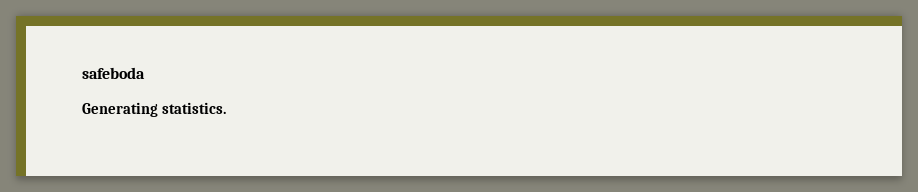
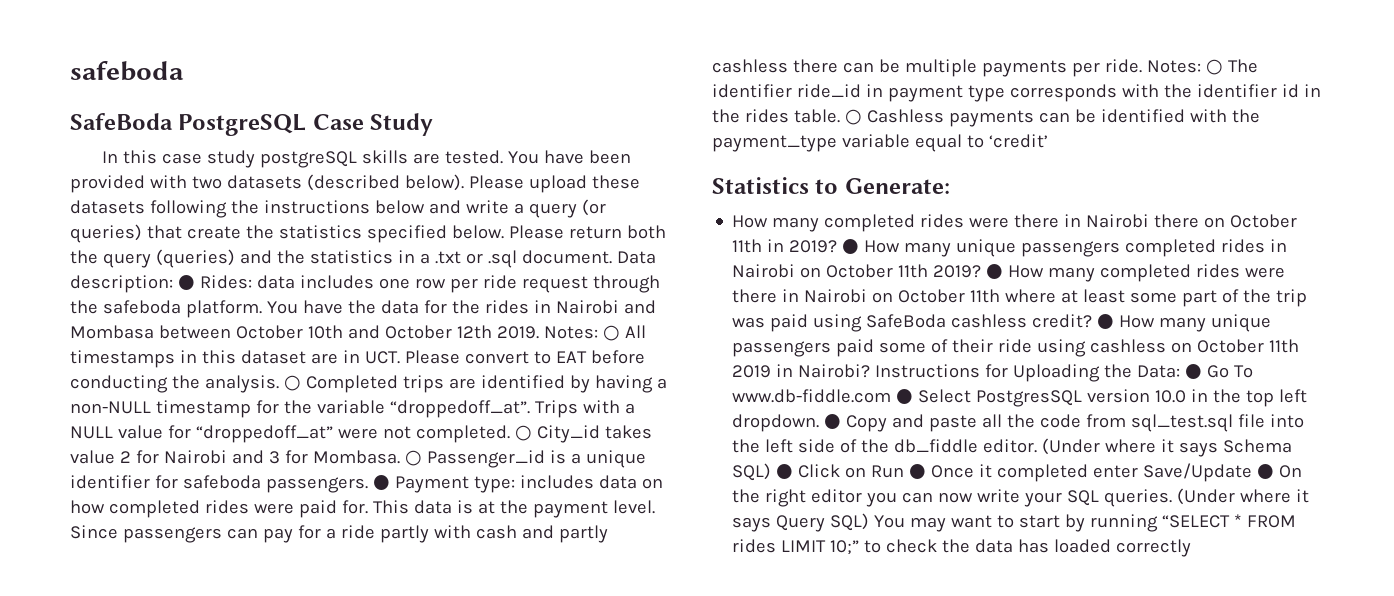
[82,102,227,117] Generating statistics. -> [70,113,434,136] [101,150,631,168] [70,174,640,193] [70,199,606,218] [70,224,666,243] [70,249,656,268] [70,275,660,293] [70,300,656,318] [70,325,646,341] [70,350,645,368] [70,375,667,393] [70,400,635,418] [70,425,652,443] [70,450,646,468] [70,475,663,493] [70,500,655,518] [70,525,608,543] [712,59,1258,77] [712,84,1321,102] [712,109,1260,127] [712,134,1048,152] [712,177,950,194] [732,214,1298,232] [732,239,1288,257] [732,264,1286,282] [732,289,1308,307] [732,314,1272,332] [732,339,1300,357] [732,364,1254,382] [732,389,1308,407] [732,414,1305,432] [732,438,1293,457] [732,463,1303,482] [732,488,1310,507] [732,513,1297,532] [732,539,1192,557] SafeBoda PostgreSQL Case Study // In this case study postgreSQL skills are tested. You have been provided with two datasets (described below). Please upload these datasets following the instructions below and write a query (or queries) that create the statistics specified below. Please return both the query (queries) and the statistics in a .txt or .sql document. Data description: ● Rides: data includes one row per ride request through the safeboda platform. You have the data for the rides in Nairobi and Mombasa between October 10th and October 12th 2019. Notes: ○ All timestamps in this dataset are in UCT. Please convert to EAT before conducting the analysis. ○ Completed trips are identified by having a non-NULL timestamp for the variable “droppedoff_at”. Trips with a NULL value for “droppedoff_at” were not completed. ○ City_id takes value 2 for Nairobi and 3 for Mombasa. ○ Passenger_id is a unique identifier for safeboda passengers. ● Payment type: includes data on how completed rides were paid for. This data is at the payment level. Since passengers can pay for a ride partly with cash and partly cashless there can be multiple payments per ride. Notes: ○ The identifier ride_id in payment type corresponds with the identifier id in the rides table. ○ Cashless payments can be identified with the payment_type variable equal to ‘credit’ // Statistics to Generate: // How many completed rides were there in Nairobi there on October 11th in 2019? ● How many unique passengers completed rides in Nairobi on October 11th 2019? ● How many completed rides were there in Nairobi on October 11th where at least some part of the trip was paid using SafeBoda cashless credit? ● How many unique passengers paid some of their ride using cashless on October 11th 2019 in Nairobi? Instructions for Uploading the Data: ● Go To www.db-fiddle.com ● Select PostgresSQL version 10.0 in the top left dropdown. ● Copy and paste all the code from sql_test.sql file into the left side of the db_fiddle editor. (Under where it says Schema SQL) ● Click on Run ● Once it completed enter Save/Update ● On the right editor you can now write your SQL queries. (Under where it says Query SQL) You may want to start by running “SELECT * FROM rides LIMIT 10;” to check the data has loaded correctly

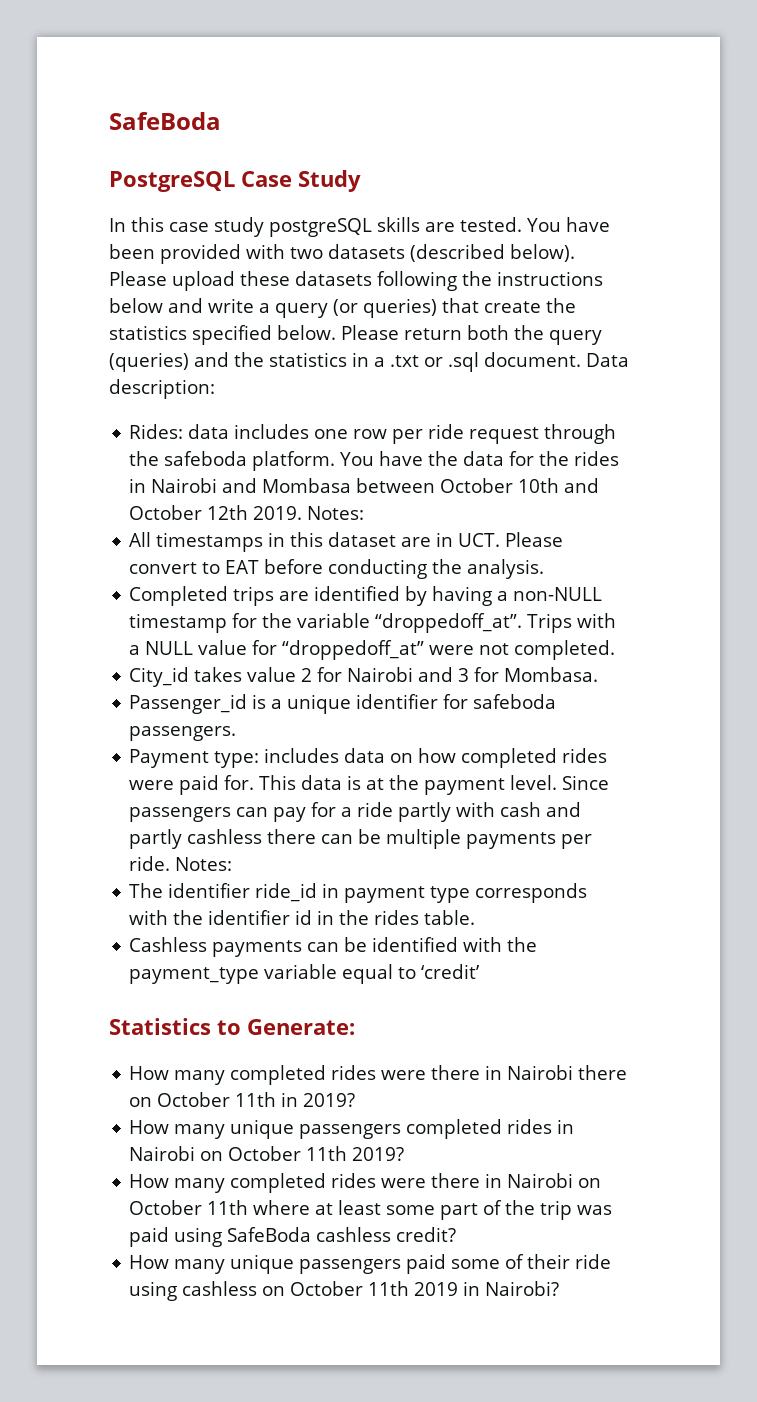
[70,61,184,81] [70,113,173,130] safeboda // SafeBoda -> [109,112,221,130] SafeBoda //
[177,275,195,290] ● -> (215, 389) //
[602,325,620,341] ○ -> (365, 513) //
[283,375,301,391] ○ -> (545, 569) //
[514,425,532,441] ○ -> (616, 650) //
[404,450,422,466] ○ -> (599, 674) //
[372,475,390,490] ● -> (237, 733) //
[1205,59,1223,75] ○ -> (233, 864) //
[844,109,862,125] ○ -> (476, 917) //
[842,239,860,254] ● -> (356, 1100) //
[986,264,1004,279] ● -> (405, 1154) //
[1097,314,1115,329] ● -> (457, 1234) //
[875,364,1254,382] [732,389,1308,407] [732,414,1305,432] [732,438,1293,457] [732,463,1303,482] [732,488,1310,507] [732,513,1297,532] [732,539,1192,557] Instructions for Uploading the Data: ● Go To www.db-fiddle.com ● Select PostgresSQL version 10.0 in the top left dropdown. ● Copy and paste all the code from sql_test.sql file into the left side of the db_fiddle editor. (Under where it says Schema SQL) ● Click on Run ● Once it completed enter Save/Update ● On the right editor you can now write your SQL queries. (Under where it says Query SQL) You may want to start by running “SELECT * FROM rides LIMIT 10;” to check the data has loaded correctly -> (560, 1288) none

